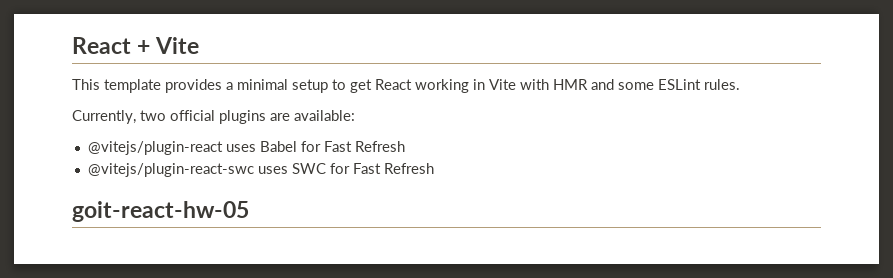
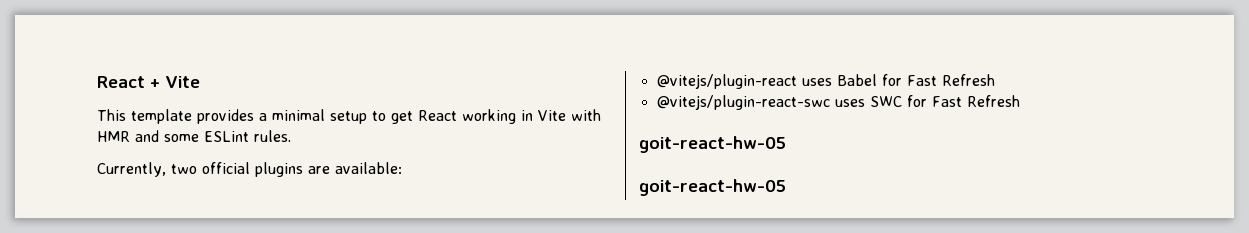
(249, 211) none -> [639,179,786,196] // goit-react-hw-05

